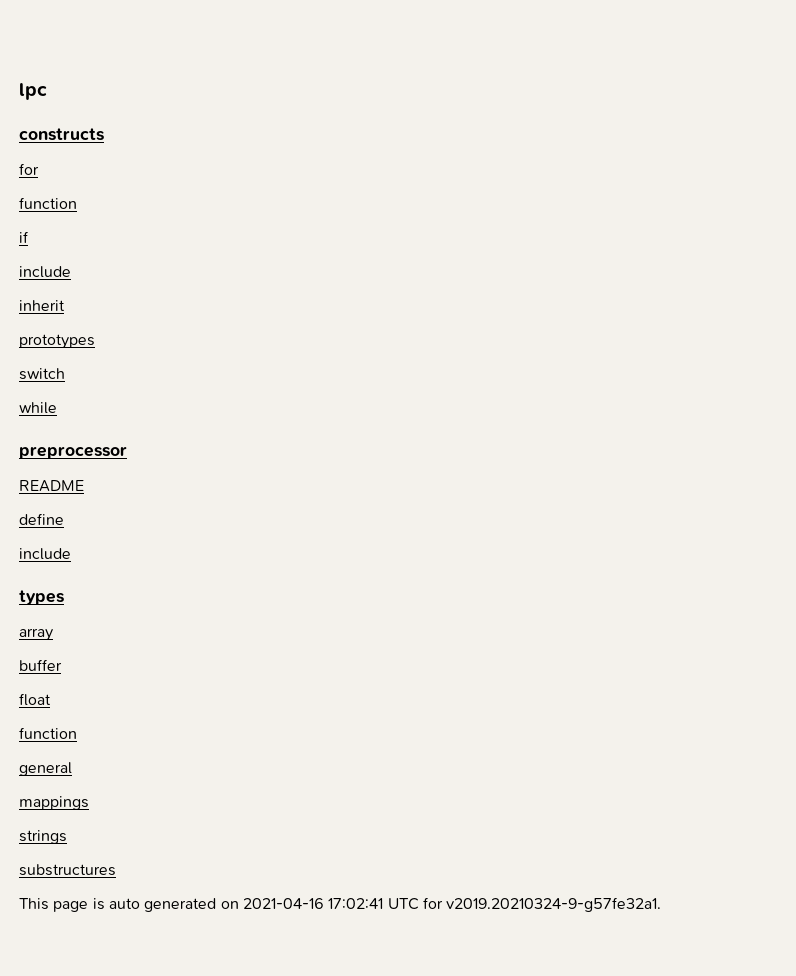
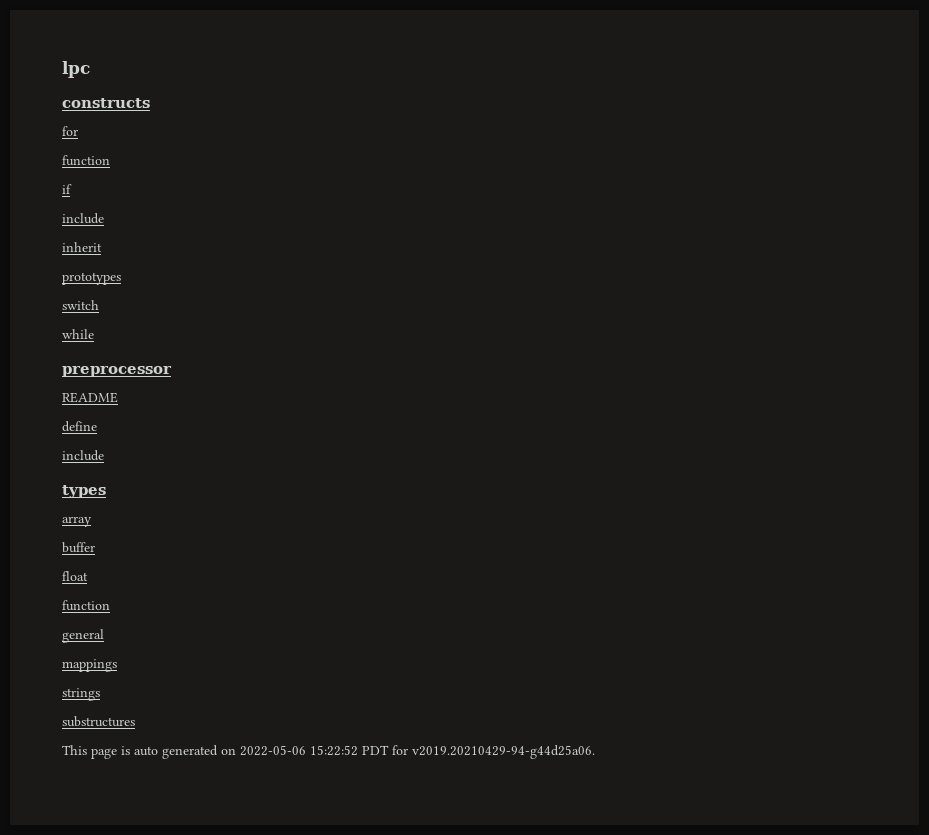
[242,897,662,912] 2021-04-16 17:02:41 UTC for v2019.20210324-9-g57fe32a1. -> [240,745,595,759] 2022-05-06 15:22:52 PDT for v2019.20210429-94-g44d25a06.

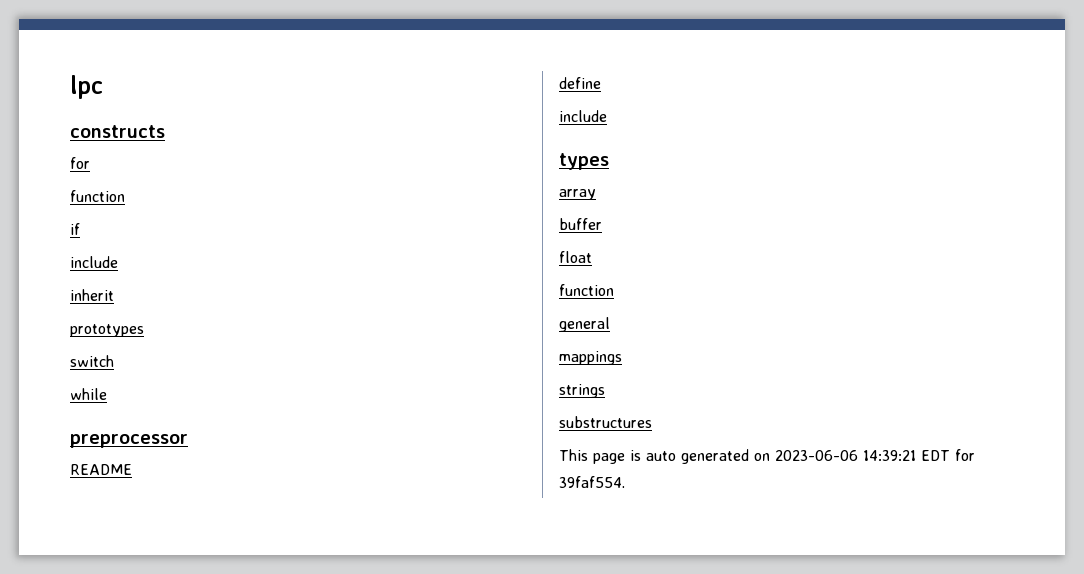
[240,745,595,759] 2022-05-06 15:22:52 PDT for v2019.20210429-94-g44d25a06. -> [775,449,975,461] [559,476,625,488] 2023-06-06 14:39:21 EDT for 39faf554.

